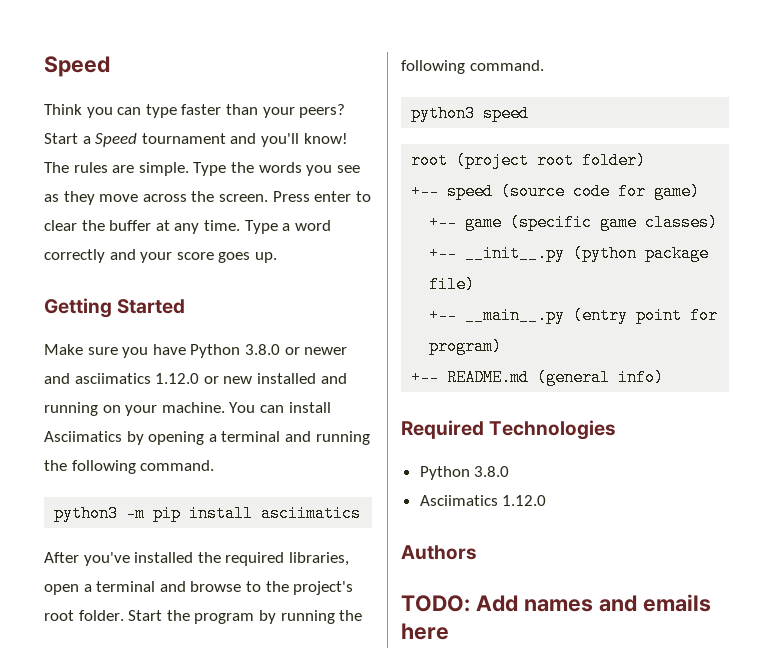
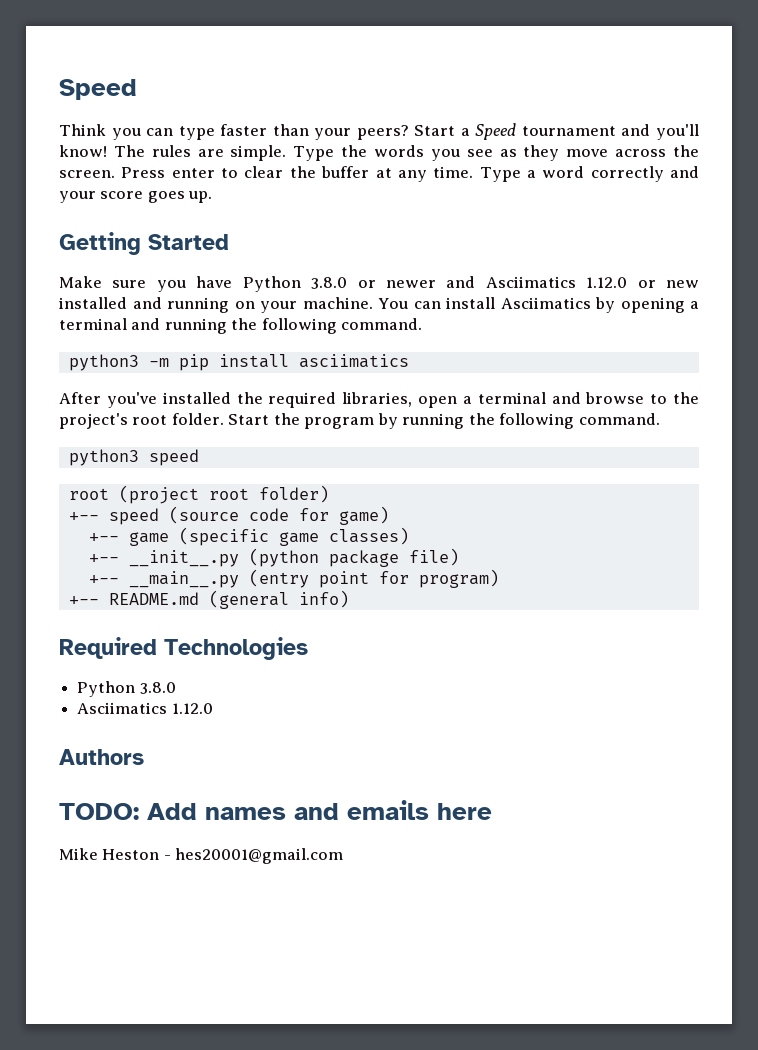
[74,373,151,384] asciimatics -> [485,276,576,288] Asciimatics
(449, 631) none -> [59,848,344,864] // Mike Heston - hes20001@gmail.com

